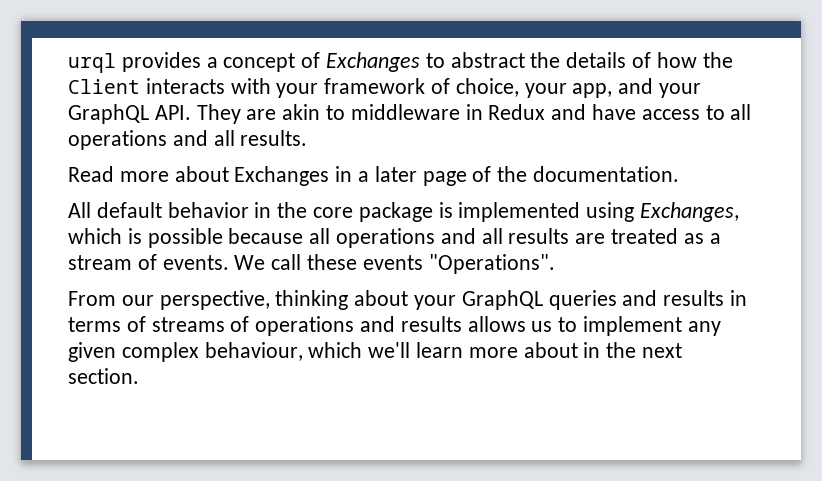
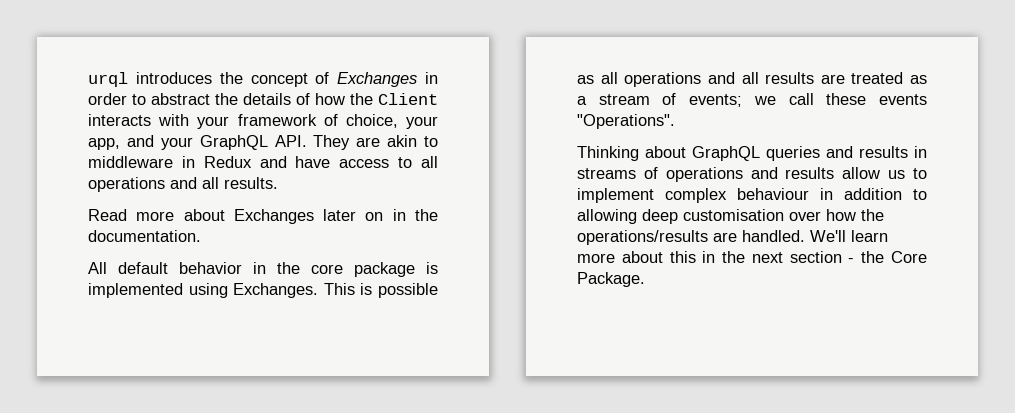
[121,52,218,72] provides a -> [135,72,243,84] introduces the
(421, 62) none -> [425,72,439,84] [88,93,127,105] in order
[335,166,492,186] in a later page of -> [323,209,406,221] later on in
[640,202,740,222] [68,228,122,244] Exchanges, which -> [233,283,355,298] Exchanges. This
[228,228,304,244] because -> [577,75,594,84] as
[162,255,266,270] events. We -> [689,94,776,107] events; we
[68,290,457,310] From our perspective, thinking about your -> [577,146,686,161] Thinking about
[68,316,146,332] terms of -> (927, 152) none
[467,316,526,332] allows -> [842,167,881,179] allow
[687,321,721,336] [68,342,411,362] any given complex behaviour, which we'll -> [665,188,927,203] [577,209,884,224] [577,230,846,245] complex behaviour in addition to allowing deep customisation over how the operations/results are handled. We'll
(578, 350) none -> [669,251,696,263] this
[68,368,139,384] section. -> [789,251,927,263] [577,272,645,287] section - the Core Package.

